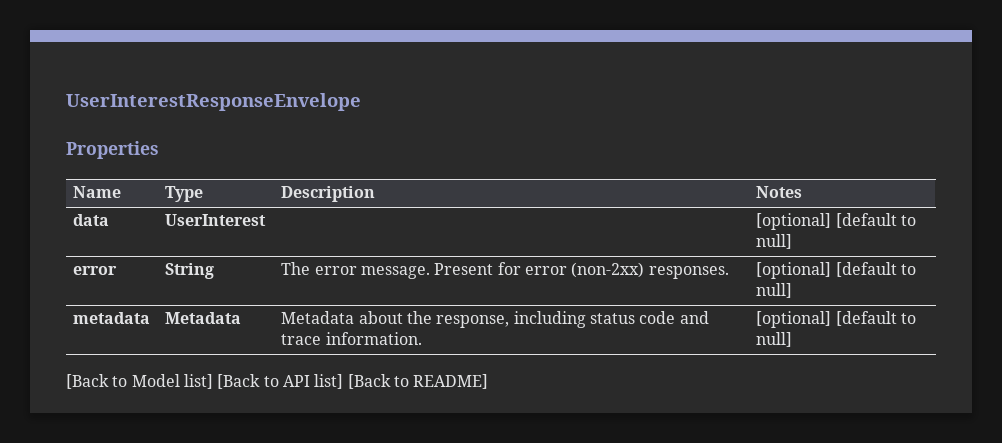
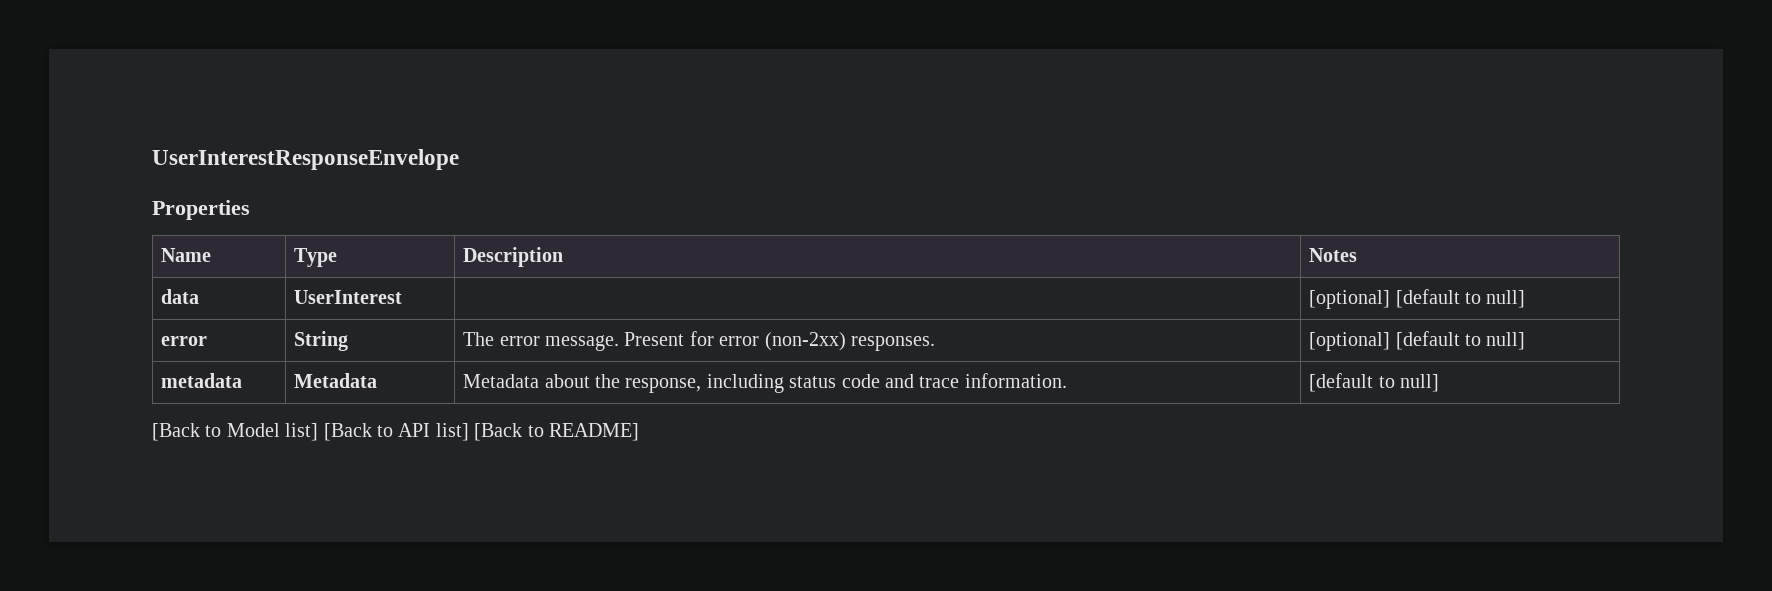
[756,311,832,328] [optional] -> (1067, 380) none

